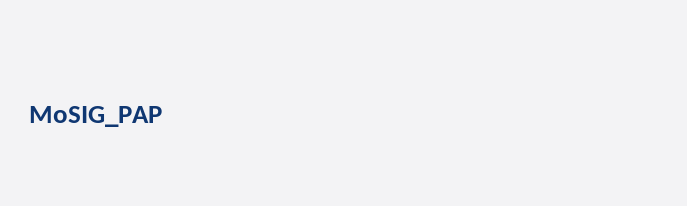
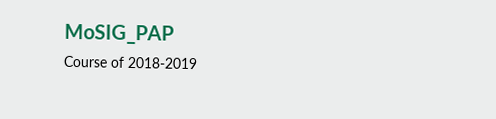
(162, 116) none -> [63,55,198,70] // Course of 2018-2019

